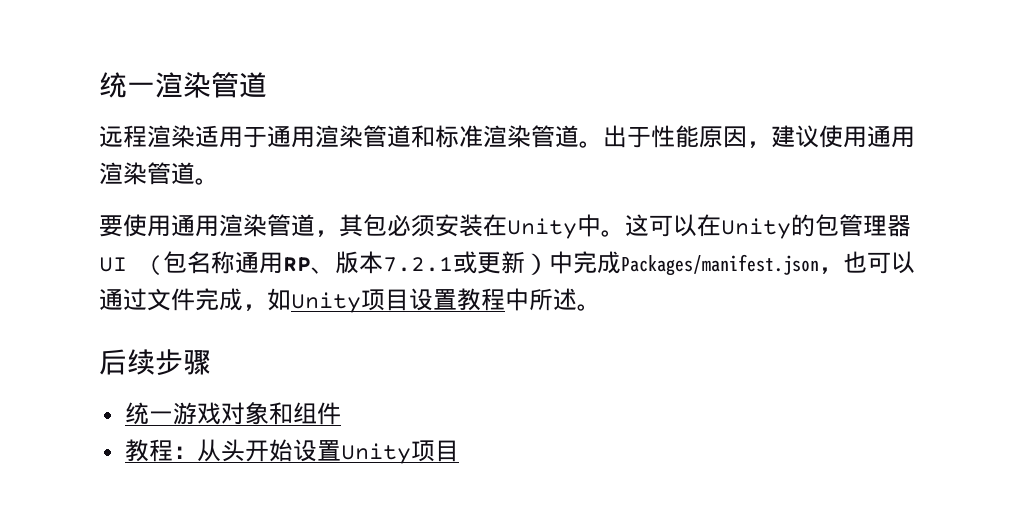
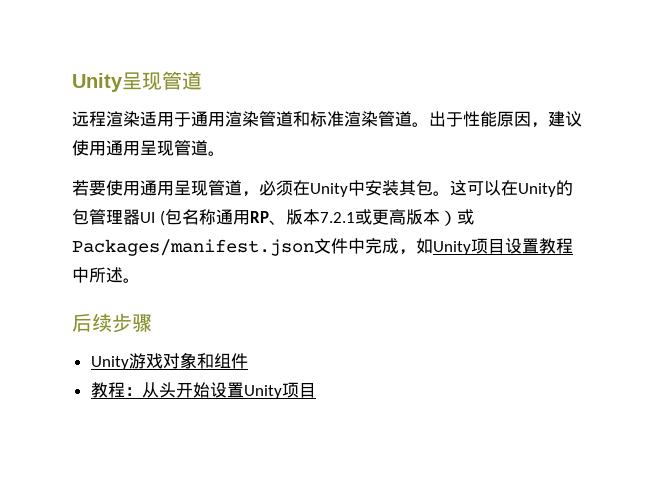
[99,72,211,98] 统一渲染 -> [72,72,162,92] Unity呈现
[99,162,147,185] 渲染 -> [140,140,174,156] 呈现
(219, 181) none -> [72,180,89,196] 若
[219,214,601,239] 渲染管道，其包必须安装在Unity中 -> [174,180,433,197] 呈现管道，必须在Unity中安装其包
[501,251,915,276] [99,288,195,311] 新）中完成Packages/manifest.json，也可以通过文件 -> [388,209,474,226] [72,238,365,256] 高版本）或Packages/manifest.json文件中
[124,402,173,425] 统一 -> [90,356,129,370] Unity

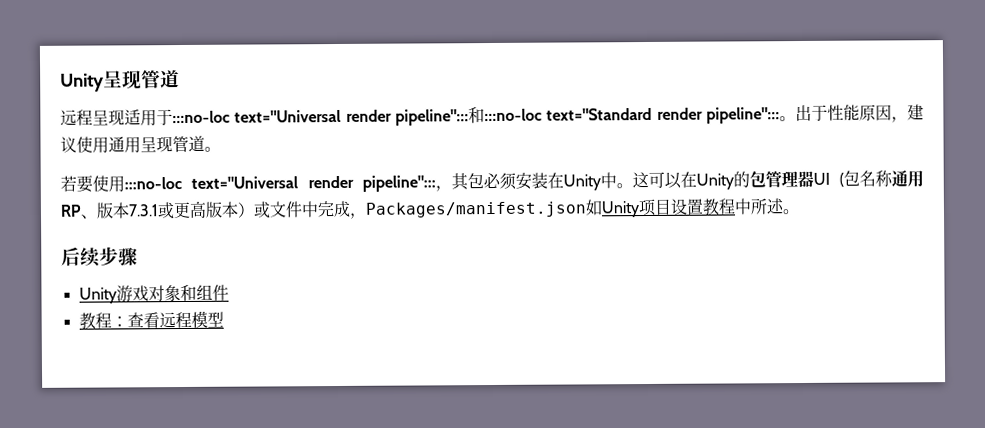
[106,111,412,127] 渲染适用于通用渲染管道和标准渲染管道 -> [92,107,780,127] 呈现适用于:::no-loc text="Universal render pipeline":::和:::no-loc text="Standard render pipeline":::
[140,180,433,197] 通用呈现管道，必须在Unity中安装其包 -> [124,172,617,192] :::no-loc text="Universal render pipeline":::，其包必须安装在Unity中
[319,212,355,223] 7.2.1 -> [128,204,159,217] 7.3.1
[72,239,314,256] Packages/manifest.json -> (271, 210) none
(416, 252) none -> [365,201,587,218] Packages/manifest.json
[141,382,316,399] 从头开始设置Unity项目 -> [126,310,224,329] 查看远程模型

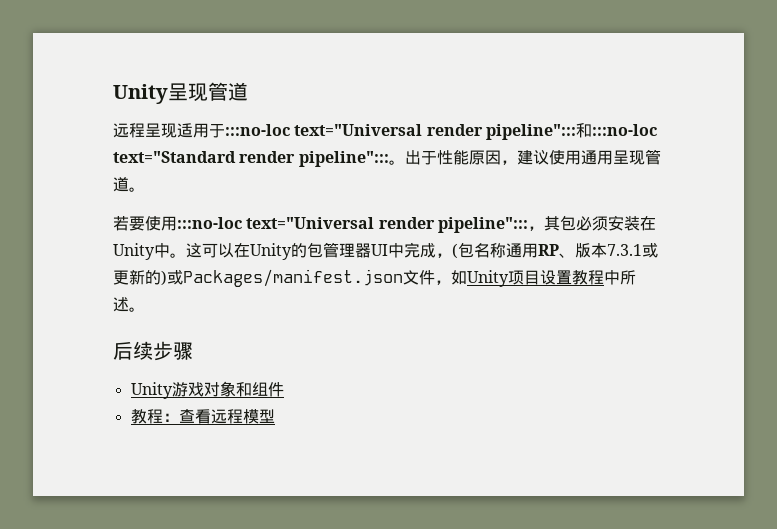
(830, 178) none -> [388,242,452,258] 中完成，
[189,200,587,219] 高版本）或文件中完成，Packages/manifest.json -> [129,269,451,287] 新的)或Packages/manifest.json文件，

